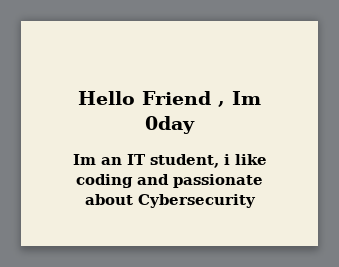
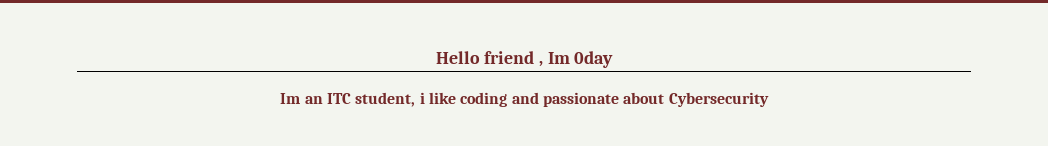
[142,91,211,105] Friend -> [484,51,535,64] friend
[126,154,146,165] IT -> [327,93,352,104] ITC

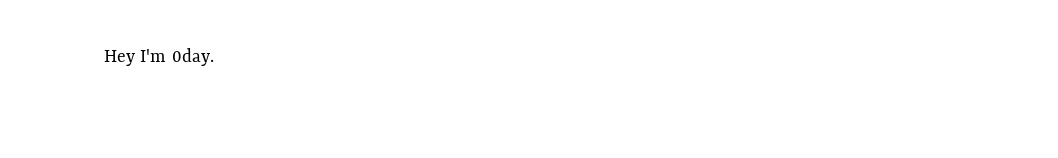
[435,51,614,68] [280,92,769,107] Hello friend , Im 0day // Im an ITC student, i like coding and passionate about Cybersecurity -> [104,48,214,66] Hey I'm 0day.

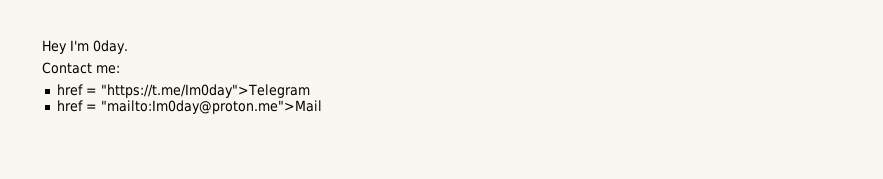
(214, 57) none -> [42,62,120,74] [56,84,310,98] [56,100,322,114] // Contact me: // href = "https://t.me/Im0day">Telegram // href = "mailto:Im0day@proton.me">Mail

